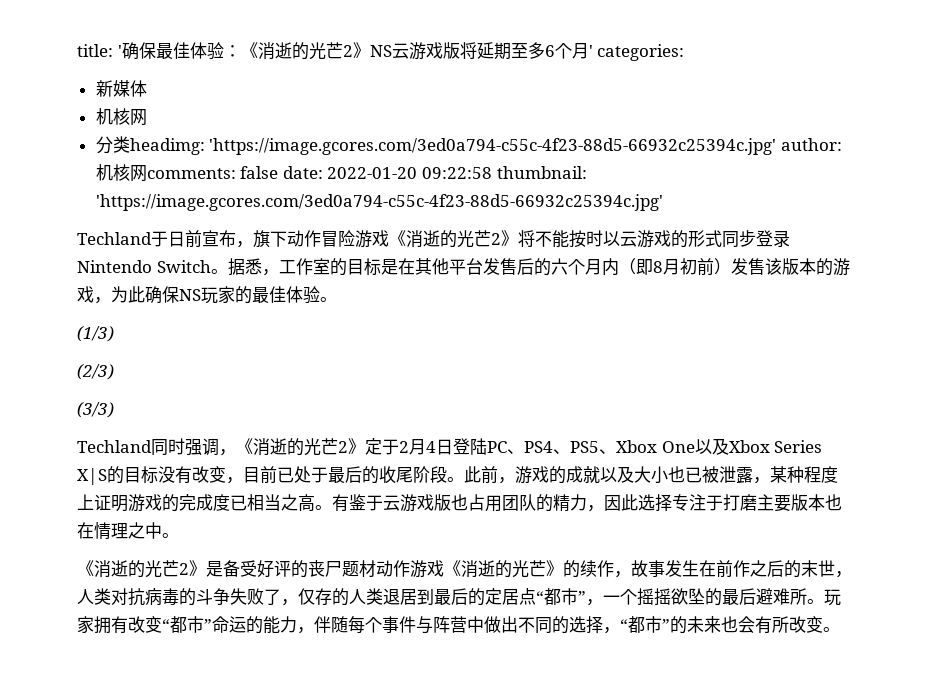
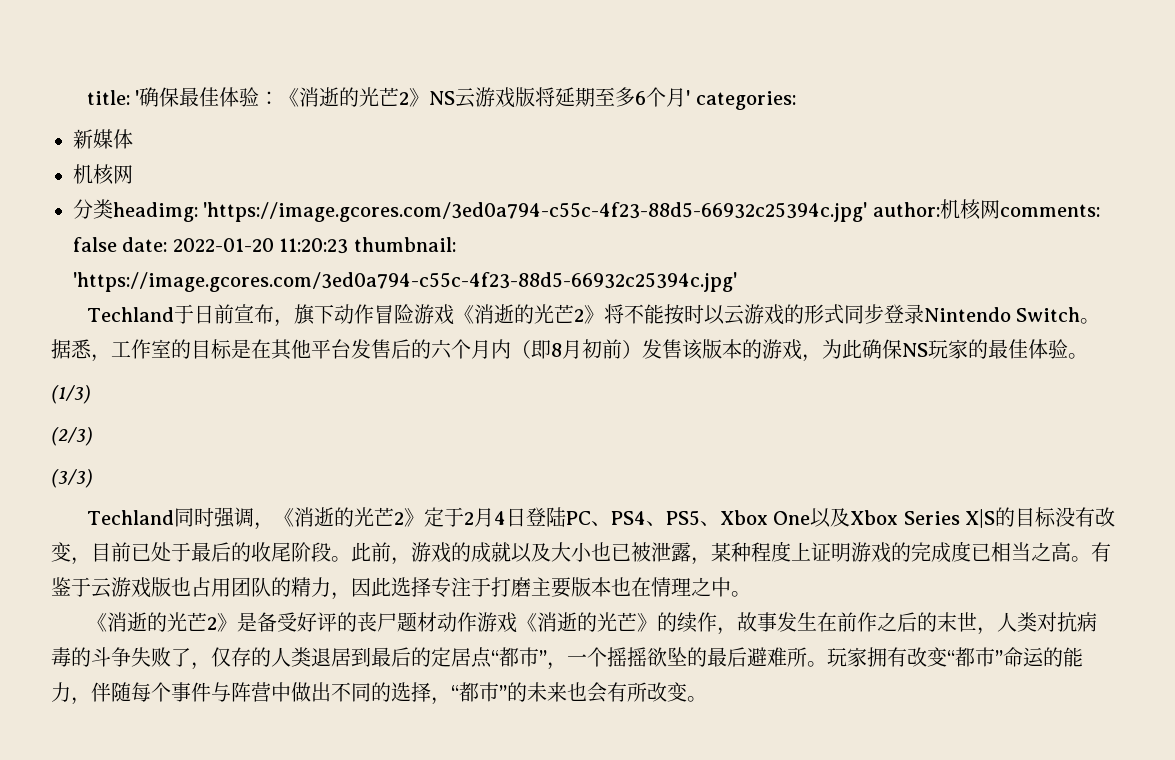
[422,167,493,179] 09:22:58 -> [279,238,349,254] 11:20:23

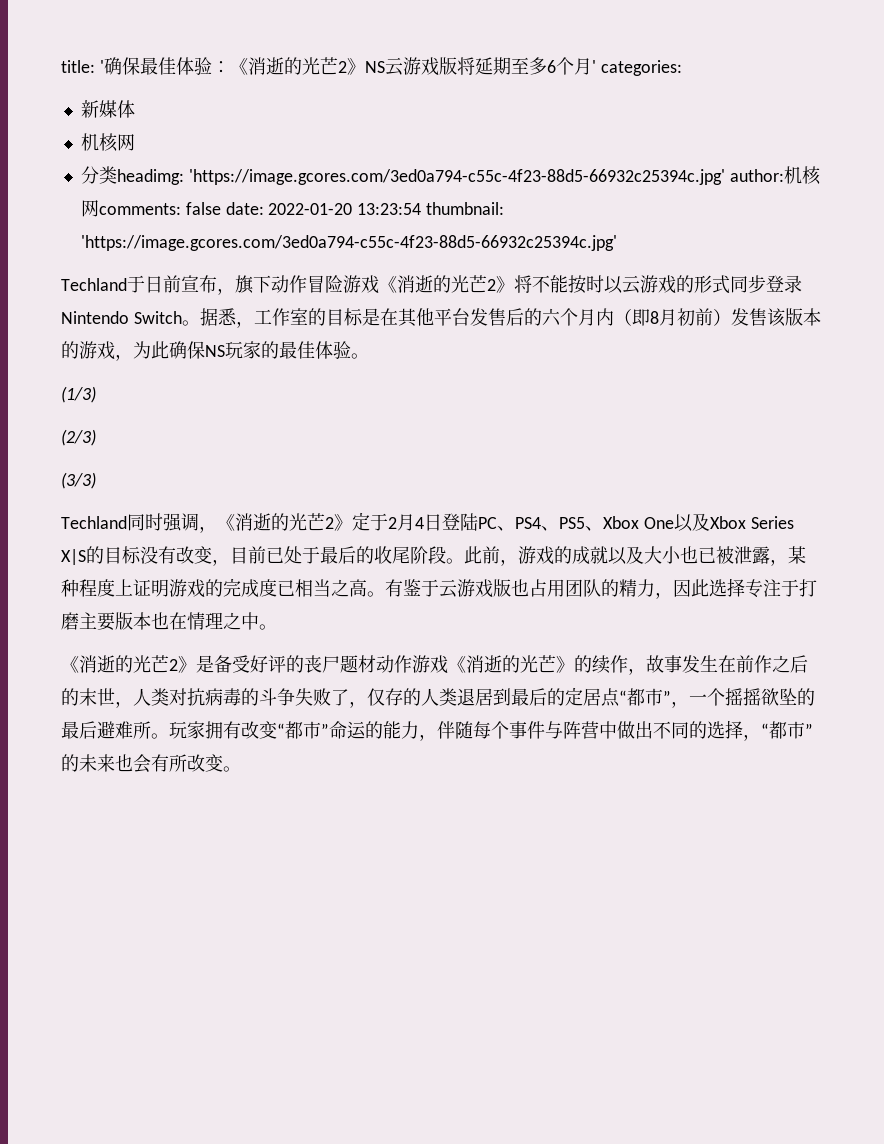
[279,238,349,254] 11:20:23 -> [357,203,422,215] 13:23:54

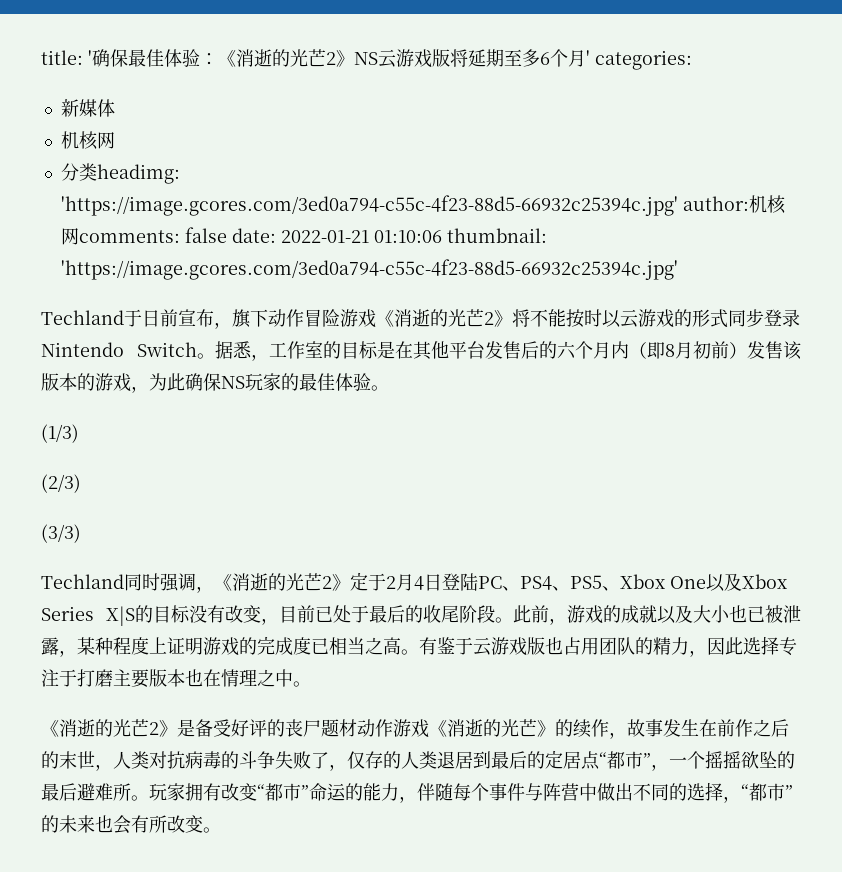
[268,203,422,215] 2022-01-20 13:23:54 -> [280,230,442,243] 2022-01-21 01:10:06

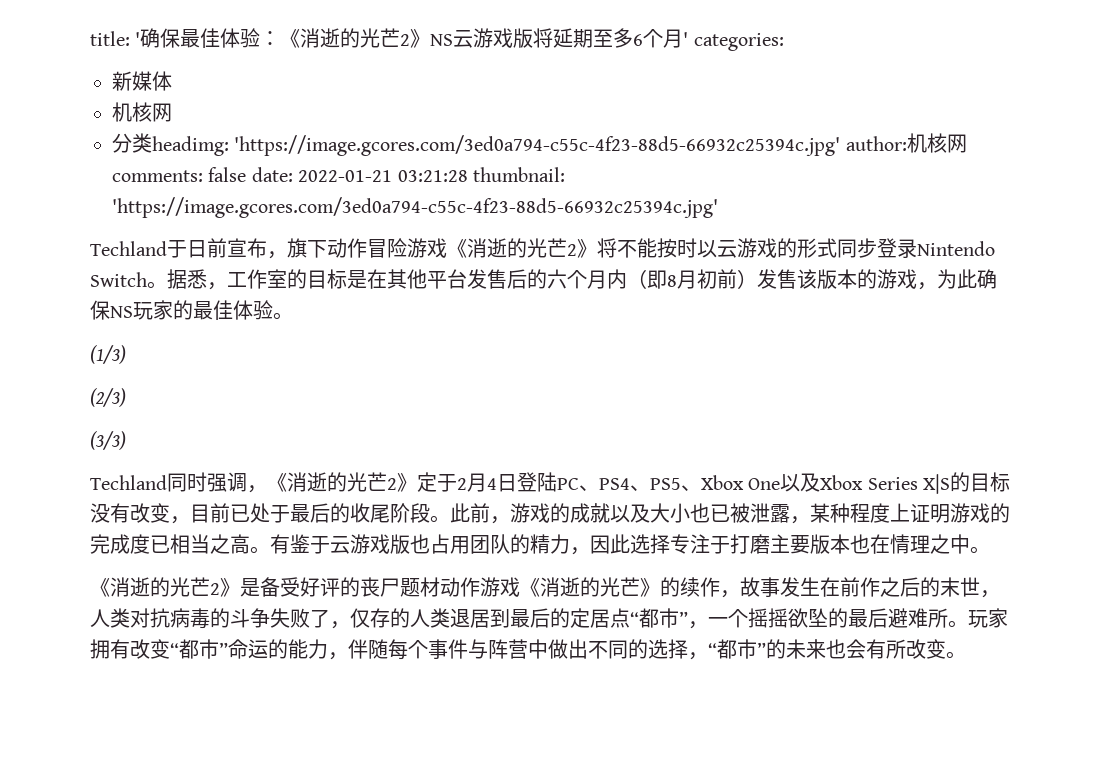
[373,230,442,243] 01:10:06 -> [397,170,468,182] 03:21:28

